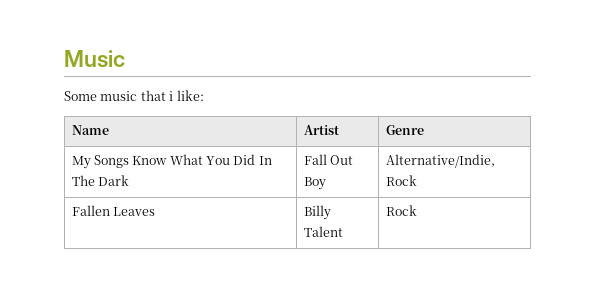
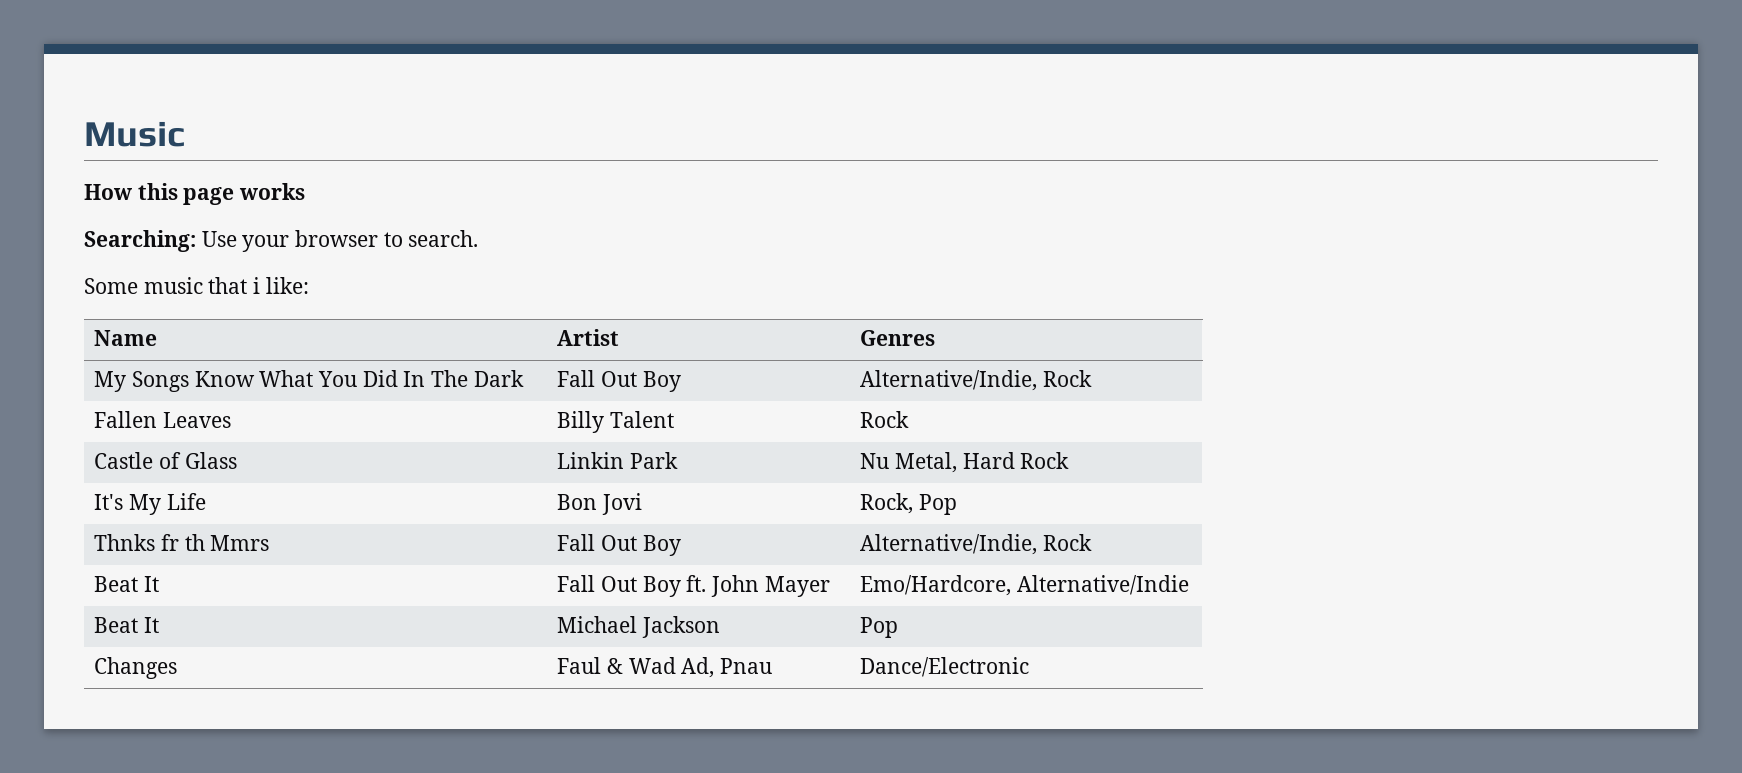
(125, 59) none -> [84,183,306,205] [84,230,479,252] // How this page works // Searching: Use your browser to search.
[385,125,424,135] Genre -> [860,330,936,346] Genres
(417, 210) none -> [94,452,237,469] [557,452,679,469] [860,452,1070,473] [94,493,206,515] [557,493,643,515] [860,493,958,515] [94,534,270,551] [557,534,681,556] [860,534,1093,555] [94,576,160,592] [557,575,830,597] [860,575,1190,596] [94,617,160,633] [557,616,721,638] [860,617,899,638] [94,657,178,679] [557,657,773,678] [860,657,1030,677] // Castle of Glass | Linkin Park | Nu Metal, Hard Rock // It's My Life | Bon Jovi | Rock, Pop // Thnks fr th Mmrs | Fall Out Boy | Alternative/Indie, Rock // Beat It | Fall Out Boy ft. John Mayer | Emo/Hardcore, Alternative/Indie // Beat It | Michael Jackson | Pop // Changes | Faul & Wad Ad, Pnau | Dance/Electronic

